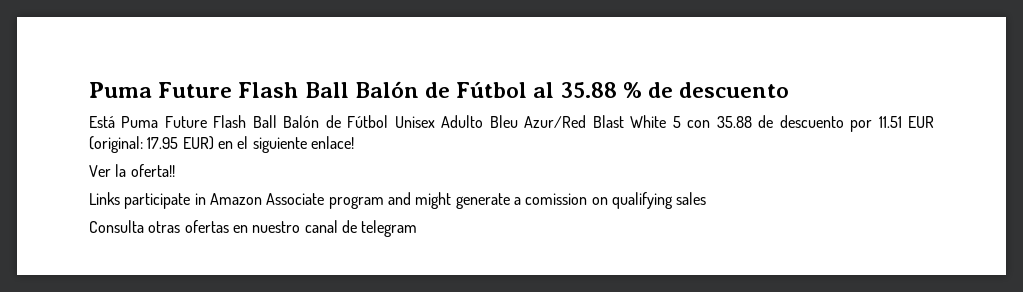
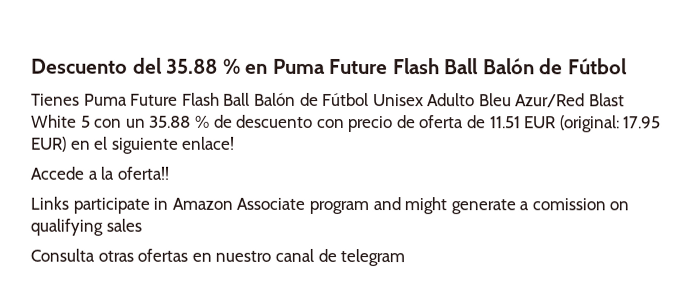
[89,81,790,98] [89,116,115,128] Puma Future Flash Ball Balón de Fútbol al 35.88 % de descuento // Está -> [31,57,627,75] [31,93,80,106] Descuento del 35.88 % en Puma Future Flash Ball Balón de Fútbol // Tienes
[716,115,873,132] 35.88 de descuento por -> [125,114,487,133] un 35.88 % de descuento con precio de oferta de
[89,165,111,177] Ver -> [30,166,98,180] Accede a

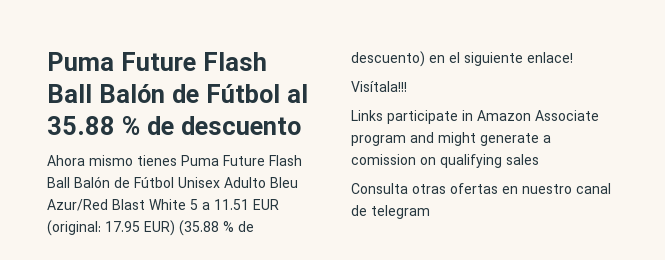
[31,57,627,75] [31,93,80,106] Descuento del 35.88 % en Puma Future Flash Ball Balón de Fútbol // Tienes -> [47,52,267,71] [47,84,308,103] [47,116,301,135] [47,155,177,166] Puma Future Flash Ball Balón de Fútbol al 35.88 % de descuento // Ahora mismo tienes
[94,114,487,133] con un 35.88 % de descuento con precio de oferta de -> [202,202,210,210] a
(67, 144) none -> [179,220,254,236] [351,51,425,67] (35.88 % de descuento)
[30,166,169,180] Accede a la oferta!! -> [351,81,407,92] Visítala!!!

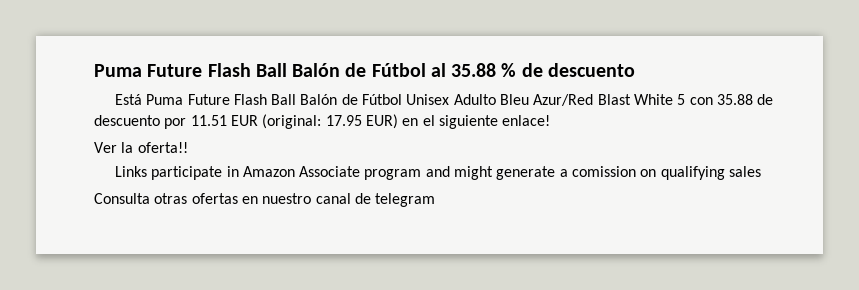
[47,155,177,166] Ahora mismo tienes -> [114,94,142,105] Está
[202,202,210,210] a -> [689,94,774,105] [94,115,187,129] con 35.88 de descuento por
[179,220,254,236] [351,51,425,67] (35.88 % de descuento) -> (398, 121) none
[351,81,407,92] Visítala!!! -> [94,142,188,153] Ver la oferta!!

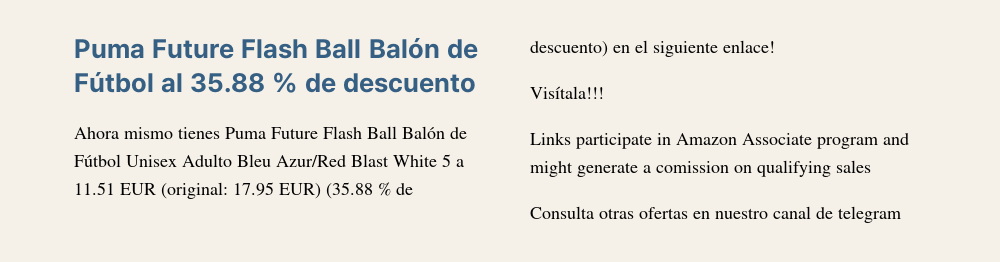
[114,94,142,105] Está -> [74,127,220,139] Ahora mismo tienes
[689,94,774,105] [94,115,187,129] con 35.88 de descuento por -> [456,159,464,167] a
(398, 121) none -> [326,182,413,199] [530,41,608,57] (35.88 % de descuento)
[94,142,188,153] Ver la oferta!! -> [530,86,604,99] Visítala!!!

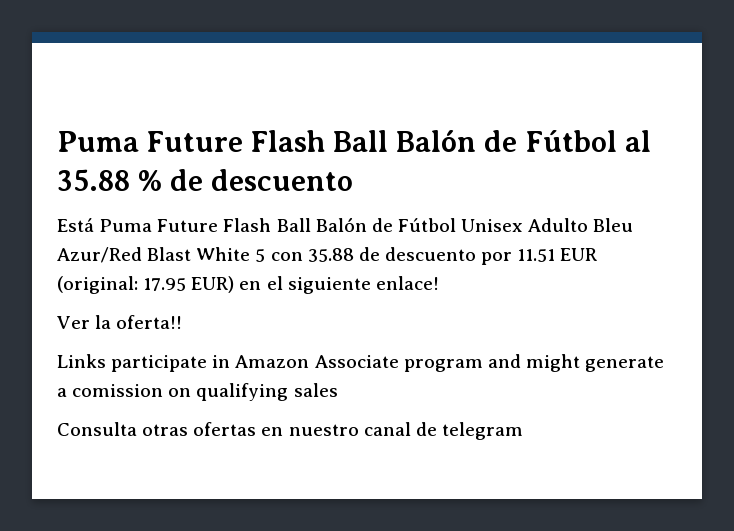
[74,127,220,139] Ahora mismo tienes -> [57,218,94,232] Está
[456,159,464,167] a -> [270,247,513,265] con 35.88 de descuento por
[326,182,413,199] [530,41,608,57] (35.88 % de descuento) -> (235, 284) none
[530,86,604,99] Visítala!!! -> [57,315,183,329] Ver la oferta!!

